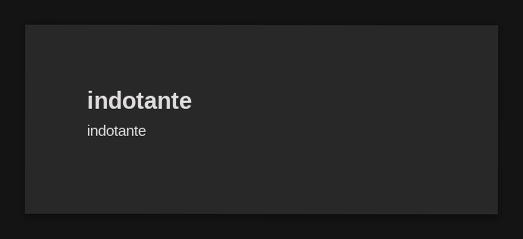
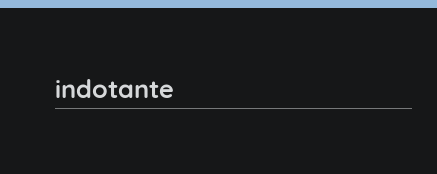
[87,90,193,109] [86,124,146,136] indotante // indotante -> [55,79,174,98] indotante

